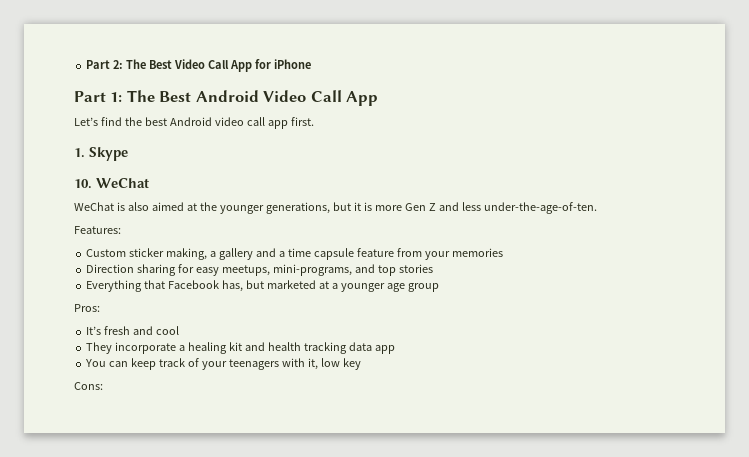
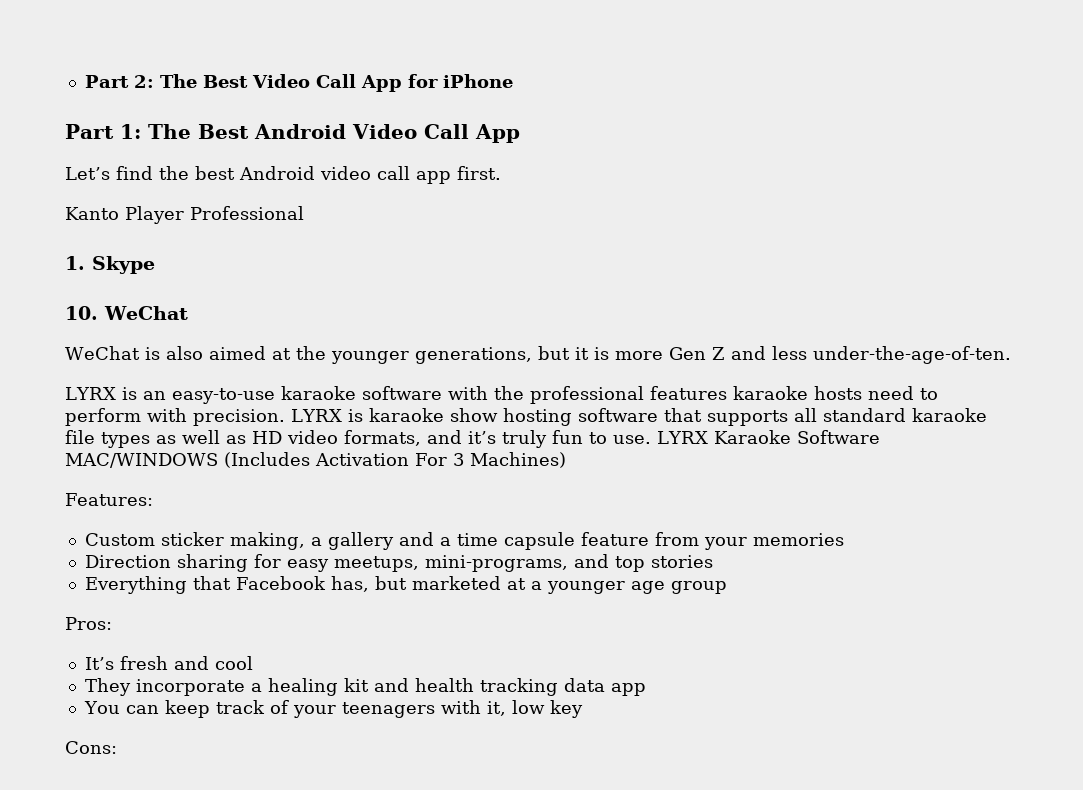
(314, 121) none -> [65,206,304,224] // Kanto Player Professional
(597, 208) none -> [65,386,938,404] [65,408,987,426] [65,430,880,448] [65,452,566,468] // LYRX is an easy-to-use karaoke software with the professional features karaoke hosts need to perform with precision. LYRX is karaoke show hosting software that supports all standard karaoke file types as well as HD video formats, and it’s truly fun to use. LYRX Karaoke Software MAC/WINDOWS (Includes Activation For 3 Machines)

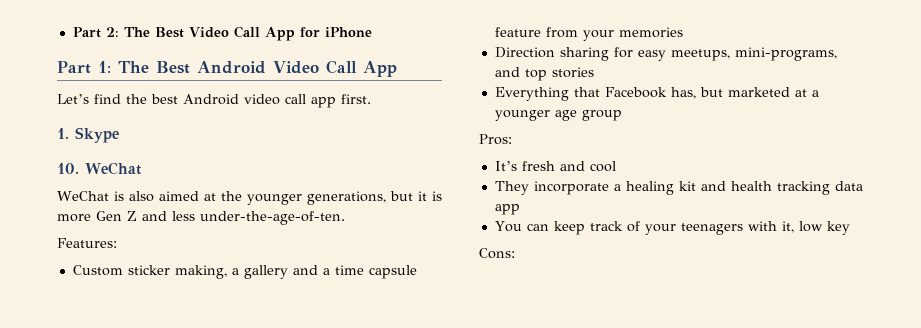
[65,206,304,224] // Kanto Player Professional -> (371, 99) none
[65,386,938,404] [65,408,987,426] [65,430,880,448] [65,452,566,468] // LYRX is an easy-to-use karaoke software with the professional features karaoke hosts need to perform with precision. LYRX is karaoke show hosting software that supports all standard karaoke file types as well as HD video formats, and it’s truly fun to use. LYRX Karaoke Software MAC/WINDOWS (Includes Activation For 3 Machines) -> (345, 218) none

